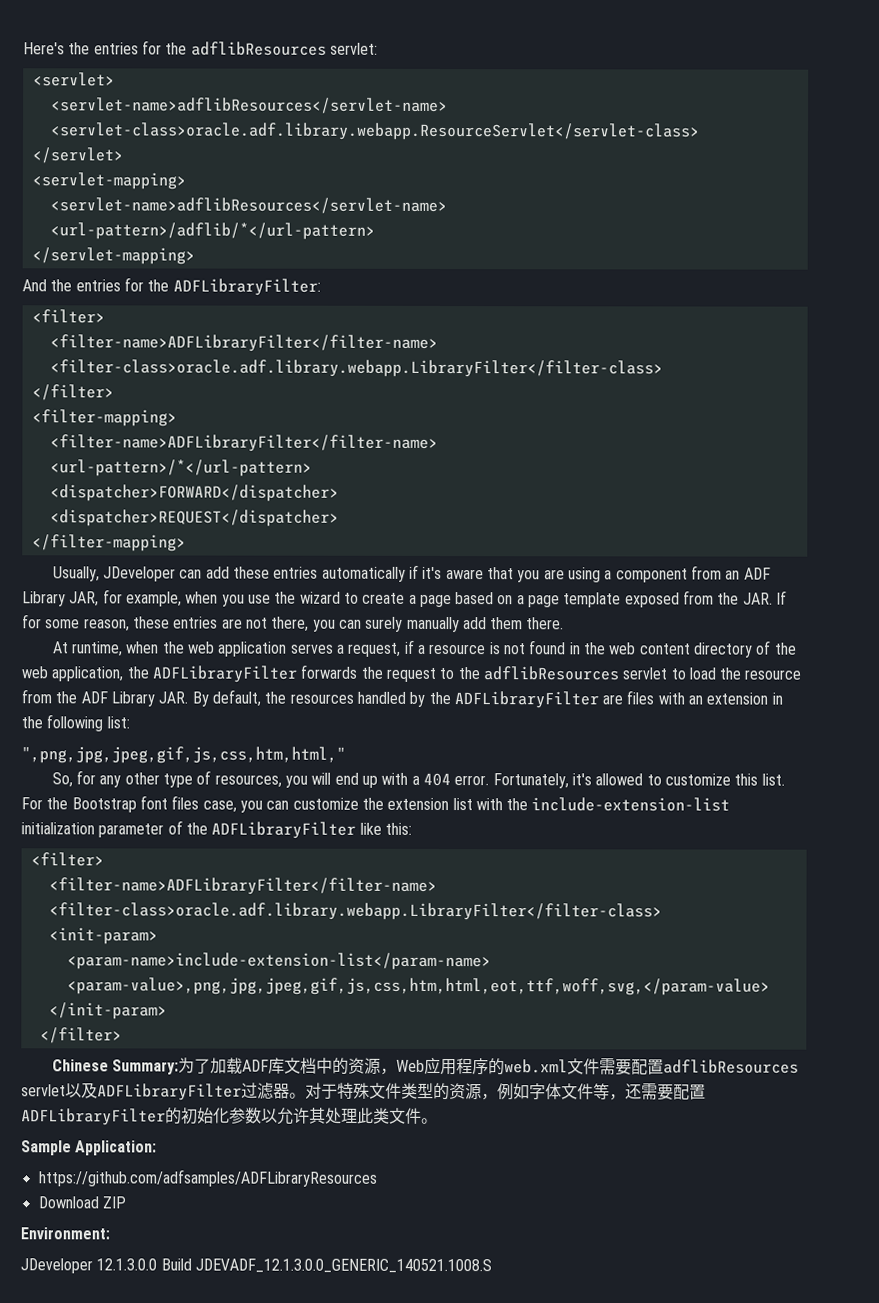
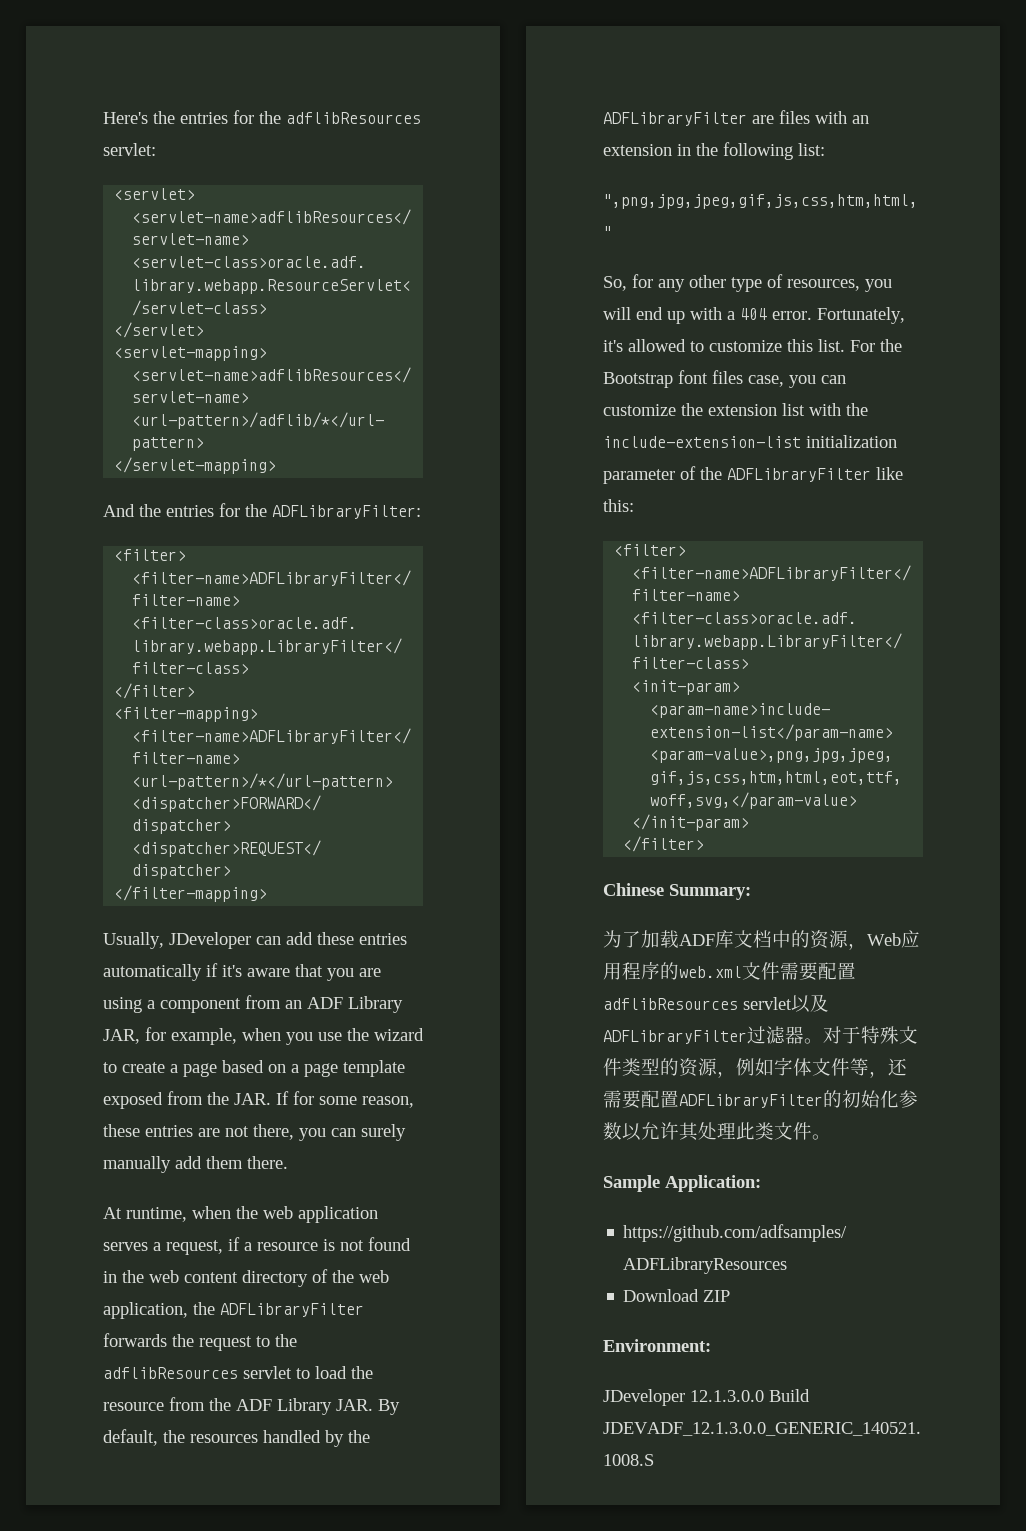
(180, 1067) none -> (751, 892) //

